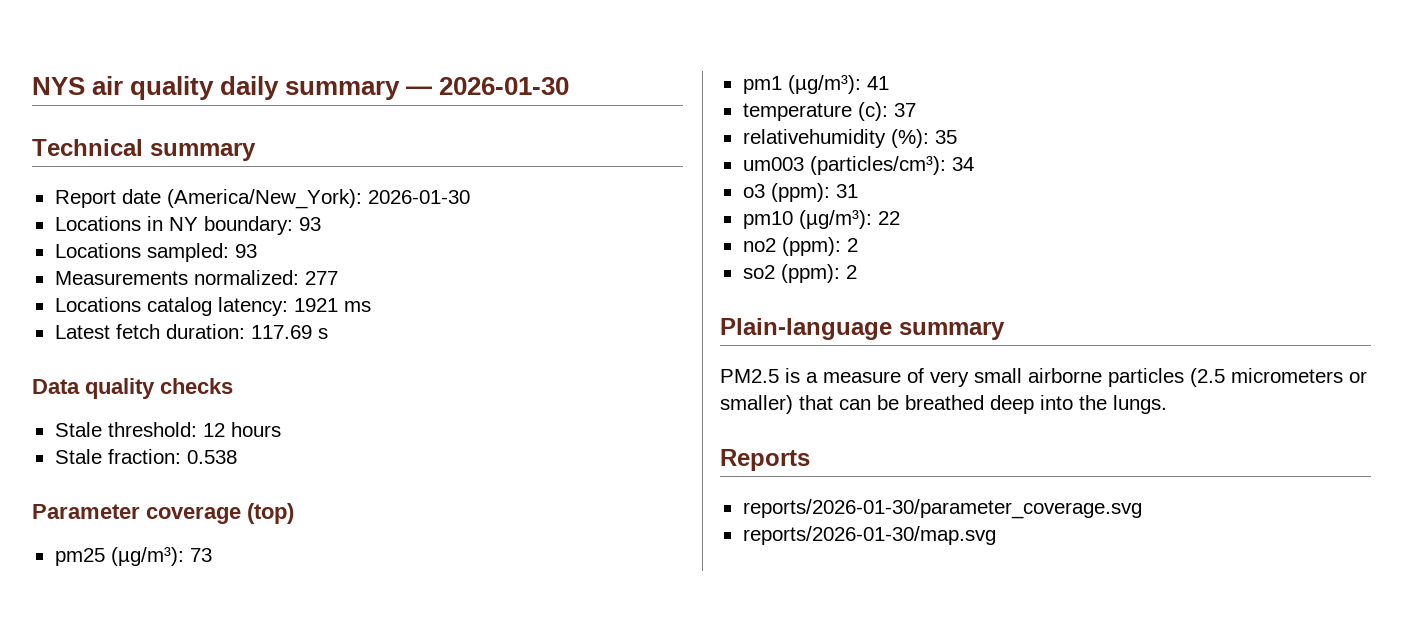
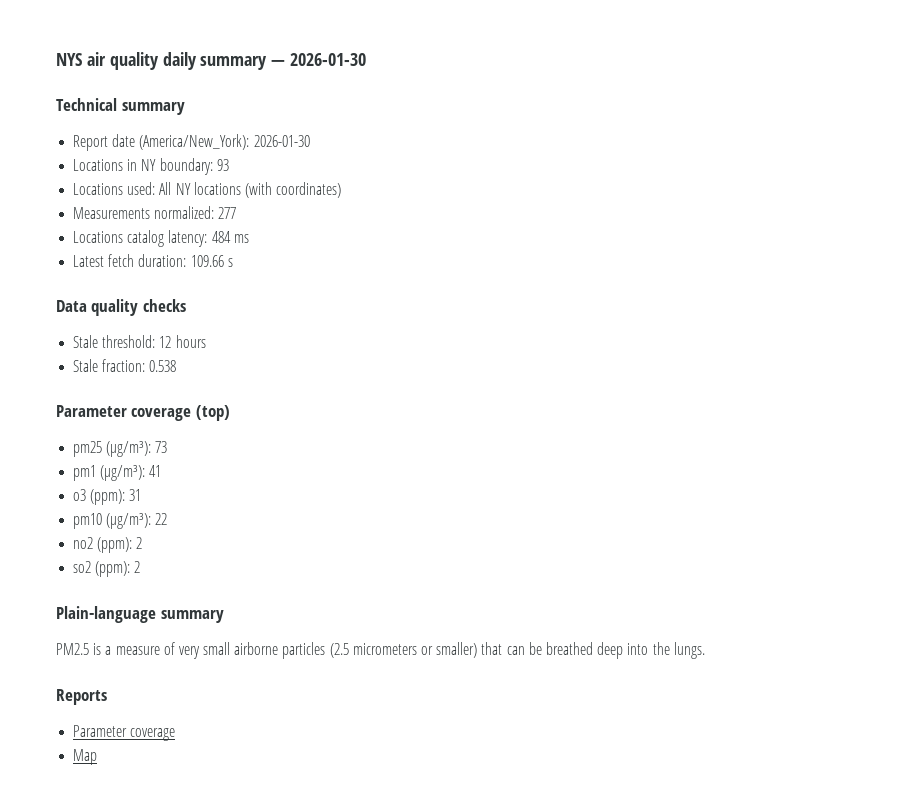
[146,243,257,262] sampled: 93 -> [127,182,342,198] used: All NY locations (with coordinates)
[293,298,338,312] 1921 -> [211,231,231,243] 484
[250,325,312,339] 117.69 -> [190,255,224,267] 109.66
[742,102,916,121] [742,129,957,148] [742,156,974,175] // temperature (c): 37 // relativehumidity (%): 35 // um003 (particles/cm³): 34 -> (162, 471) none
[742,499,1142,519] [742,526,996,545] reports/2026-01-30/parameter_coverage.svg // reports/2026-01-30/map.svg -> [73,725,176,741] [73,749,98,765] Parameter coverage // Map

